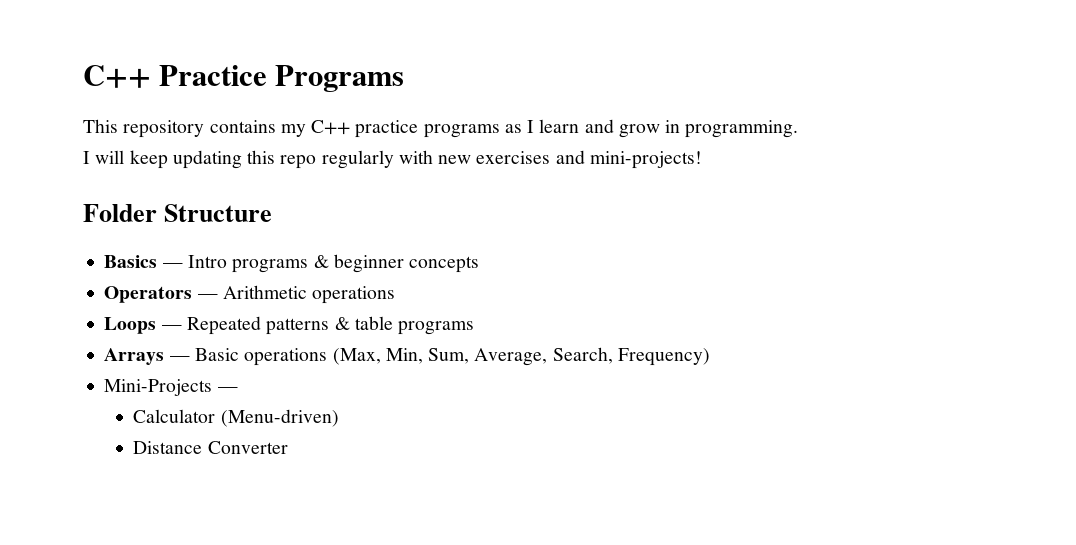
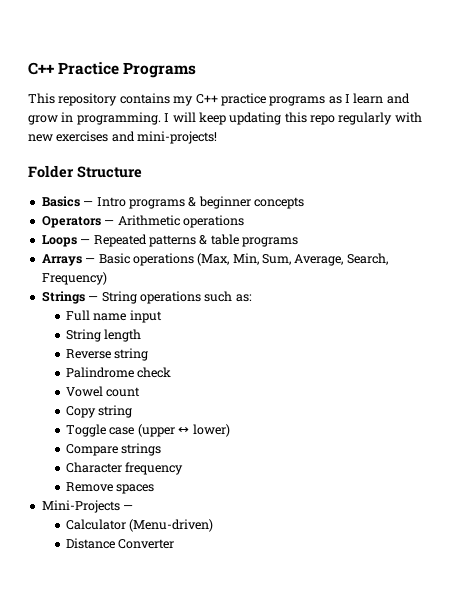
(799, 129) // -> (161, 118) none
(710, 357) none -> [41,291,252,304] [66,310,162,323] [66,329,142,342] [66,348,149,361] [66,367,172,378] [66,386,141,397] [66,405,133,418] [66,424,230,437] [66,443,162,456] [66,462,184,475] [66,482,155,494] // Strings — String operations such as: // Full name input // String length // Reverse string // Palindrome check // Vowel count // Copy string // Toggle case (upper ↔ lower) // Compare strings // Character frequency // Remove spaces

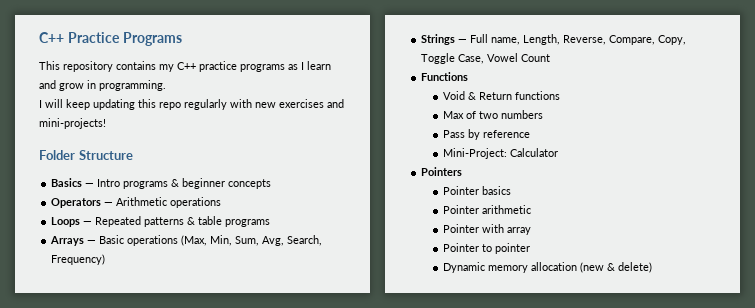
(161, 118) none -> (166, 85) //
[294,254,344,266] Average, -> [262,236,285,246] Avg,
[101,291,252,304] [66,310,162,323] [66,329,142,342] [66,348,149,361] [66,367,172,378] [66,386,141,397] [66,405,133,418] [66,424,230,437] [66,443,162,456] [66,462,184,475] [66,482,155,494] [41,500,134,513] [66,519,214,532] [66,538,175,549] String operations such as: // Full name input // String length // Reverse string // Palindrome check // Vowel count // Copy string // Toggle case (upper ↔ lower) // Compare strings // Character frequency // Remove spaces // Mini-Projects — // Calculator (Menu-driven) // Distance Converter -> [470,34,687,45] [421,53,551,64] [421,72,469,81] [442,91,560,100] [442,110,543,119] [442,129,530,140] [442,148,558,159] [421,167,463,176] [442,186,511,195] [442,205,531,214] [442,224,531,235] [442,243,530,254] [442,262,652,273] Full name, Length, Reverse, Compare, Copy, Toggle Case, Vowel Count // Functions // Void & Return functions // Max of two numbers // Pass by reference // Mini-Project: Calculator // Pointers // Pointer basics // Pointer arithmetic // Pointer with array // Pointer to pointer // Dynamic memory allocation (new & delete)

